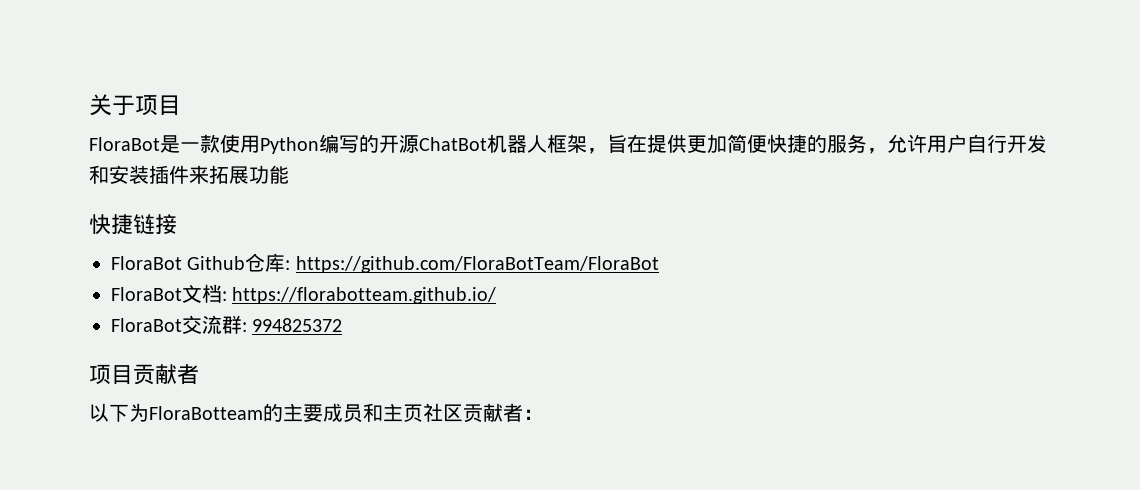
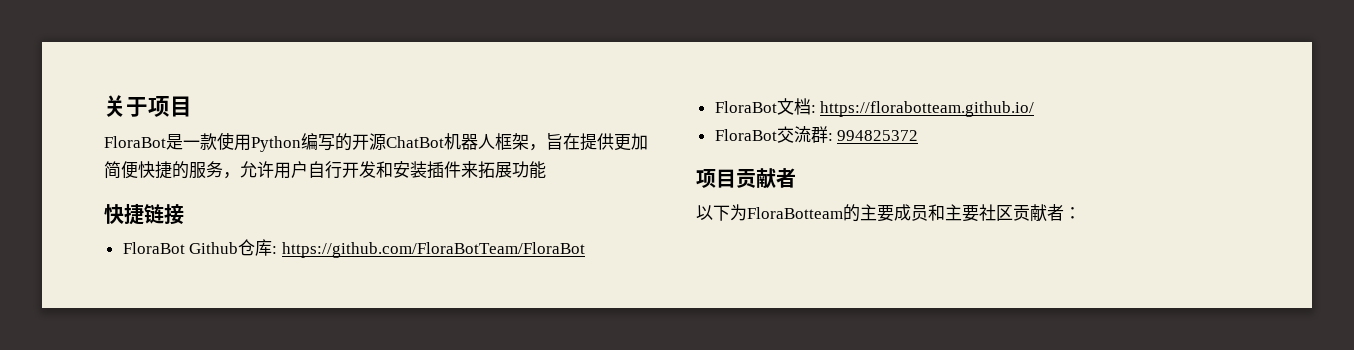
[403,404,423,422] 页 -> [962,205,979,222] 要

